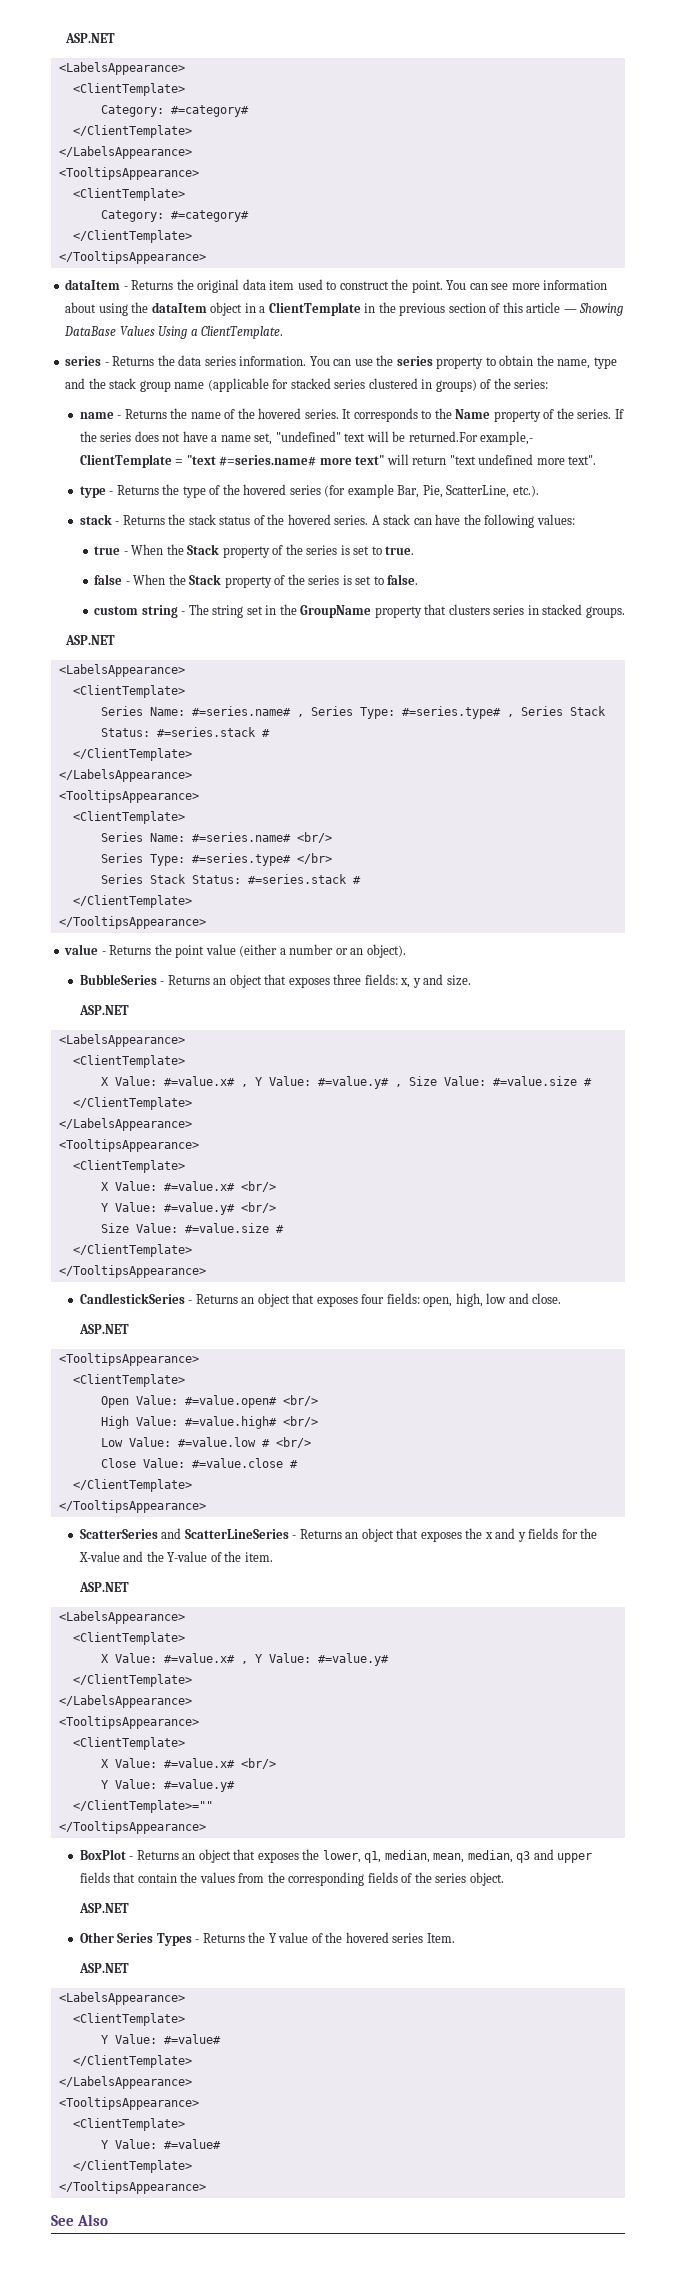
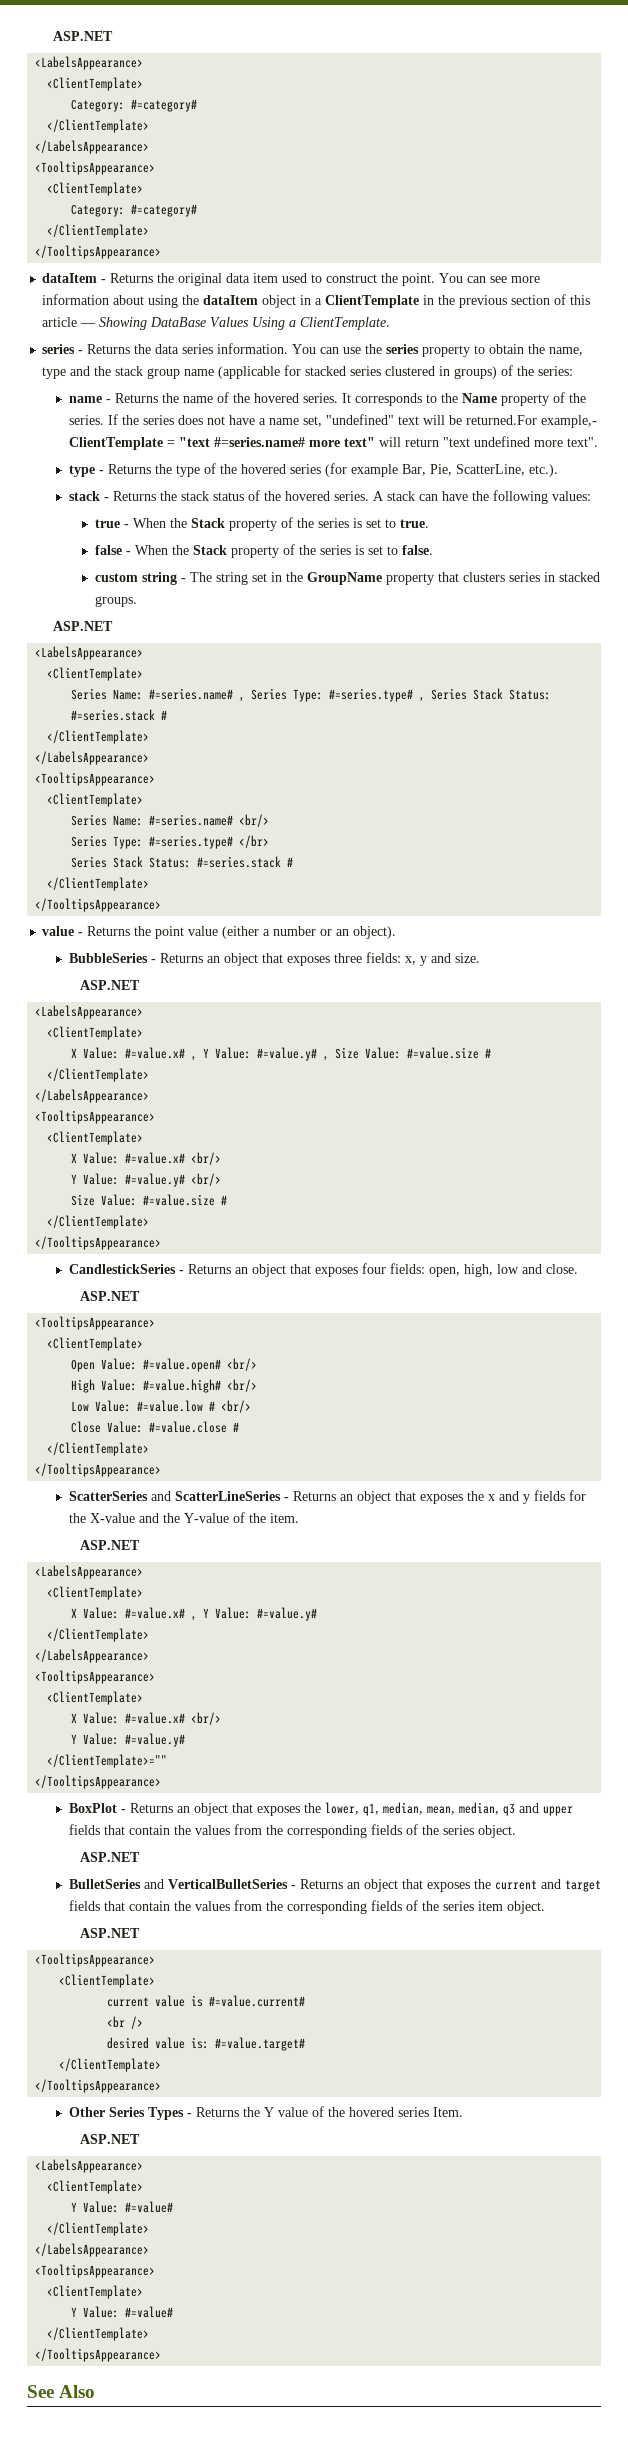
(130, 1908) none -> [68,1879,601,1892] [68,1900,545,1914] [79,1928,140,1938] [35,1953,156,1967] [59,1974,156,1988] [107,1995,306,2007] [107,2016,144,2029] [107,2037,306,2051] [59,2058,162,2072] [35,2079,162,2093] // BulletSeries and VerticalBulletSeries - Returns an object that exposes the current and target fields that contain the values from the corresponding fields of the series item object. // ASP.NET // <TooltipsAppearance> // <ClientTemplate> // current value is #=value.current# // <br /> // desired value is: #=value.target# // </ClientTemplate> // </TooltipsAppearance>

